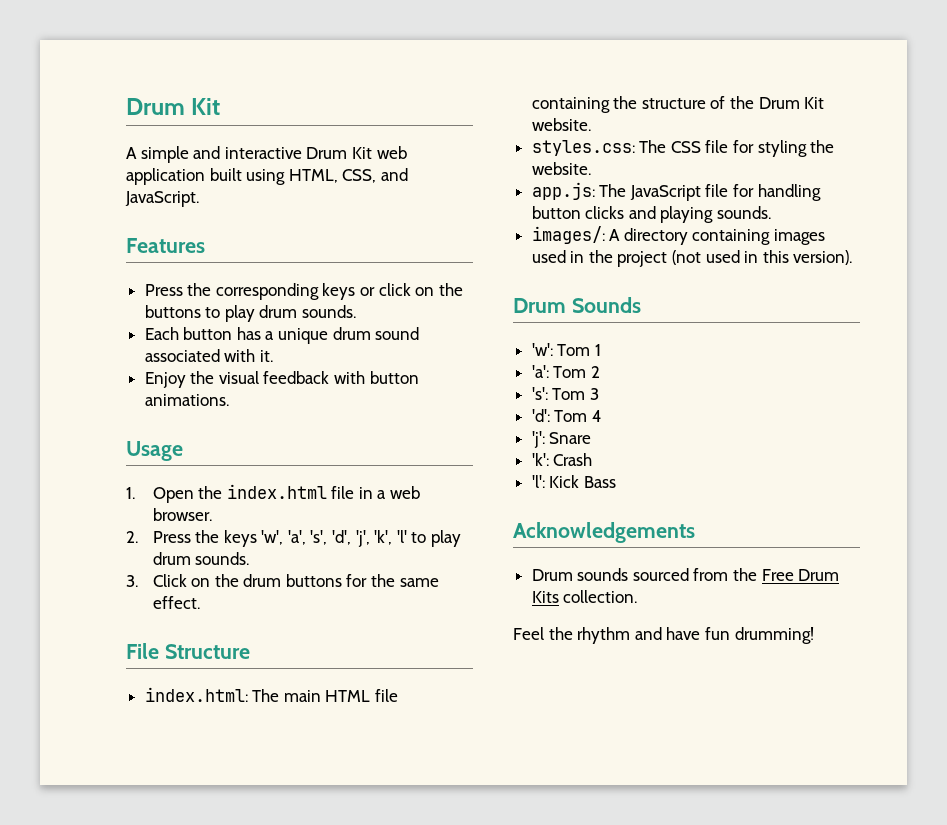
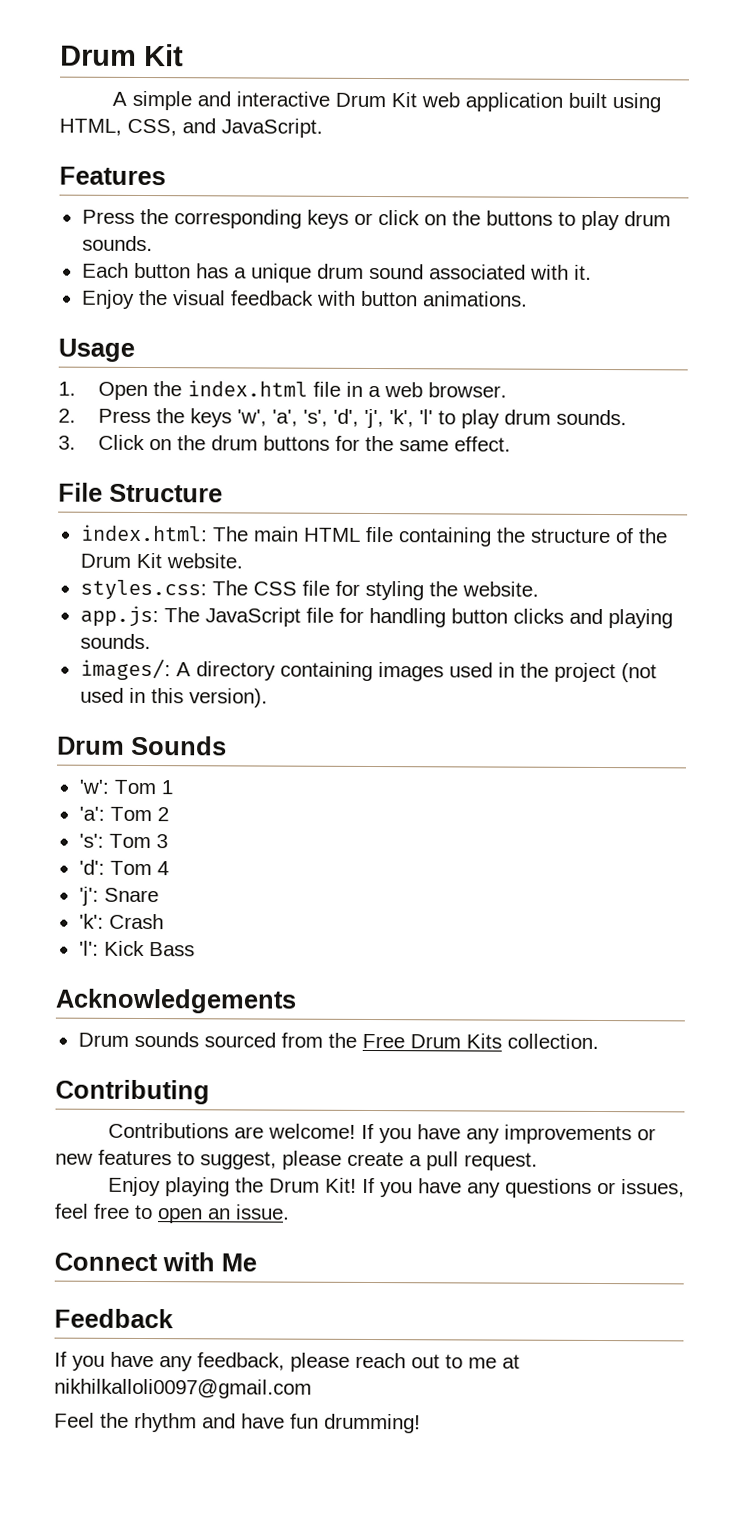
(638, 596) none -> [55,1079,210,1105] [107,1122,656,1145] [55,1149,538,1171] [107,1176,685,1198] [55,1203,290,1224] [54,1252,257,1272] [54,1308,174,1329] [54,1351,520,1372] [54,1378,312,1399] // Contributing // Contributions are welcome! If you have any improvements or new features to suggest, please create a pull request. // Enjoy playing the Drum Kit! If you have any questions or issues, feel free to open an issue. // Connect with Me // Feedback // If you have any feedback, please reach out to me at nikhilkalloli0097@gmail.com

